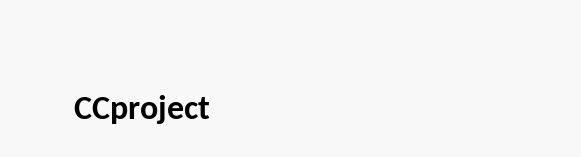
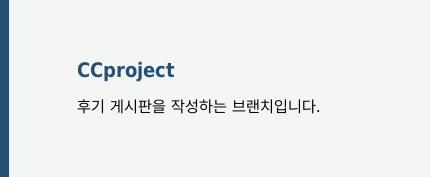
(210, 109) none -> [77,99,321,114] // 후기 게시판을 작성하는 브랜치입니다.

